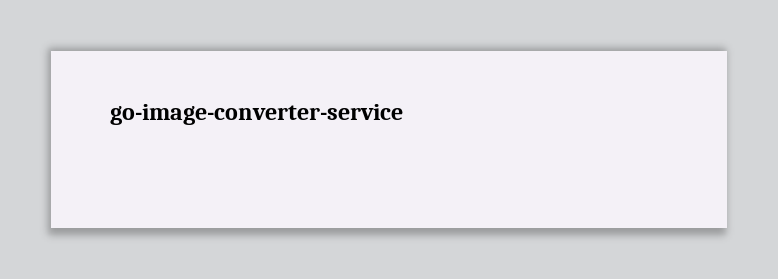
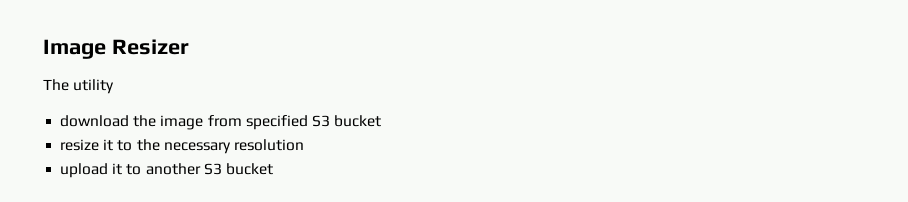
[110,104,403,125] go-image-converter-service -> [43,39,189,59] [43,79,115,94] [60,115,382,130] [60,139,304,154] [60,163,273,178] Image Resizer // The utility // download the image from specified S3 bucket // resize it to the necessary resolution // upload it to another S3 bucket

